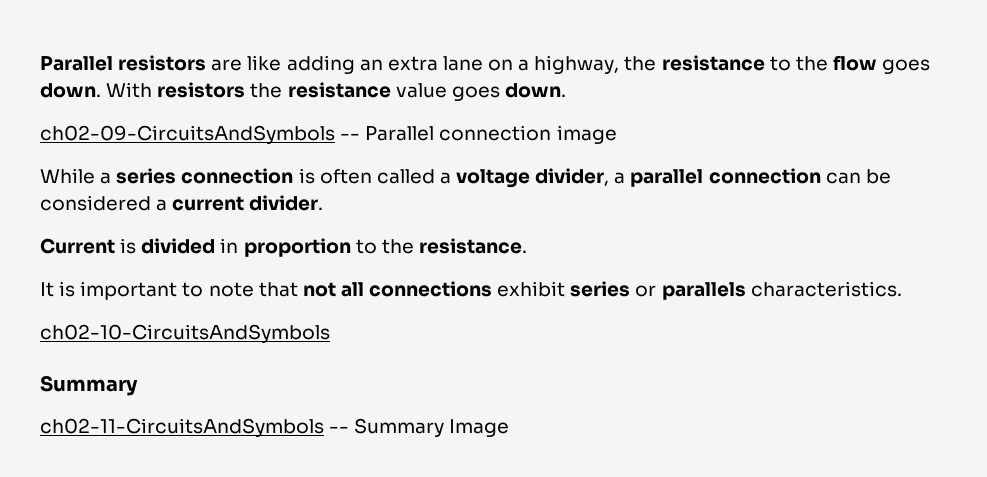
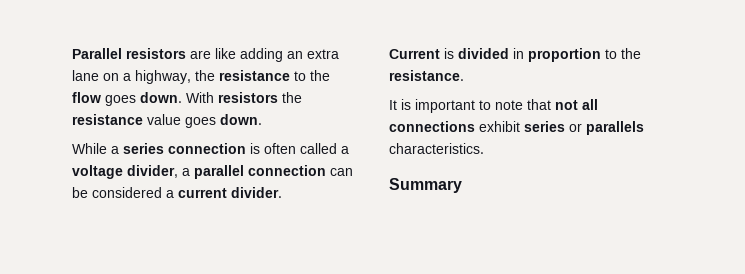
[40,125,617,144] // ch02-09-CircuitsAndSymbols -- Parallel connection image -> (262, 119) none
[40,324,330,343] [40,375,138,396] [40,418,510,437] // ch02-10-CircuitsAndSymbols // Summary // ch02-11-CircuitsAndSymbols -- Summary Image -> [389,178,462,193] // Summary

